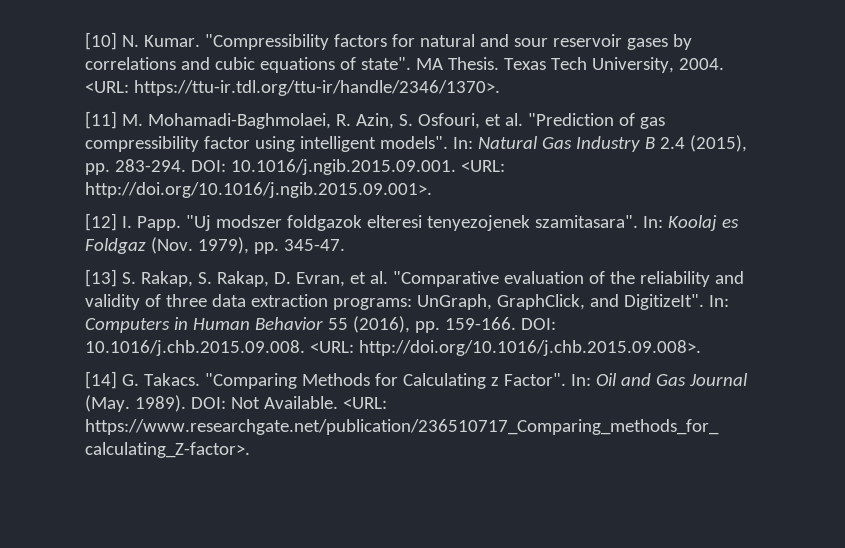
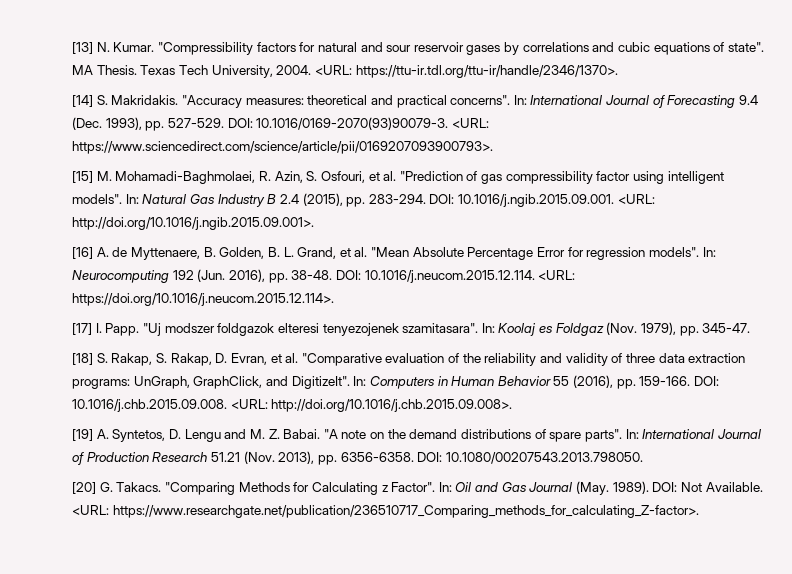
[85,32,117,50] [10] -> [72,42,93,54] [13]
[85,111,117,129] [11] -> [72,95,759,108] [72,117,489,131] [72,141,493,154] [72,171,93,183] [14] S. Makridakis. "Accuracy measures: theoretical and practical concerns". In: International Journal of Forecasting 9.4 (Dec. 1993), pp. 527-529. DOI: 10.1016/0169-2070(93)90079-3. <URL: https://www.sciencedirect.com/science/article/pii/0169207093900793>. // [15]
[85,213,117,231] [12] -> [72,247,716,260] [72,269,576,283] [72,293,334,306] [72,323,92,335] [16] A. de Myttenaere, B. Golden, B. L. Grand, et al. "Mean Absolute Percentage Error for regression models". In: Neurocomputing 192 (Jun. 2016), pp. 38-48. DOI: 10.1016/j.neucom.2015.12.114. <URL: https://doi.org/10.1016/j.neucom.2015.12.114>. // [17]
[85,269,117,287] [13] -> [72,353,93,365] [18]
[85,371,117,389] [14] -> [72,429,761,442] [72,451,643,465] [72,482,96,494] [19] A. Syntetos, D. Lengu and M. Z. Babai. "A note on the demand distributions of spare parts". In: International Journal of Production Research 51.21 (Nov. 2013), pp. 6356-6358. DOI: 10.1080/00207543.2013.798050. // [20]

